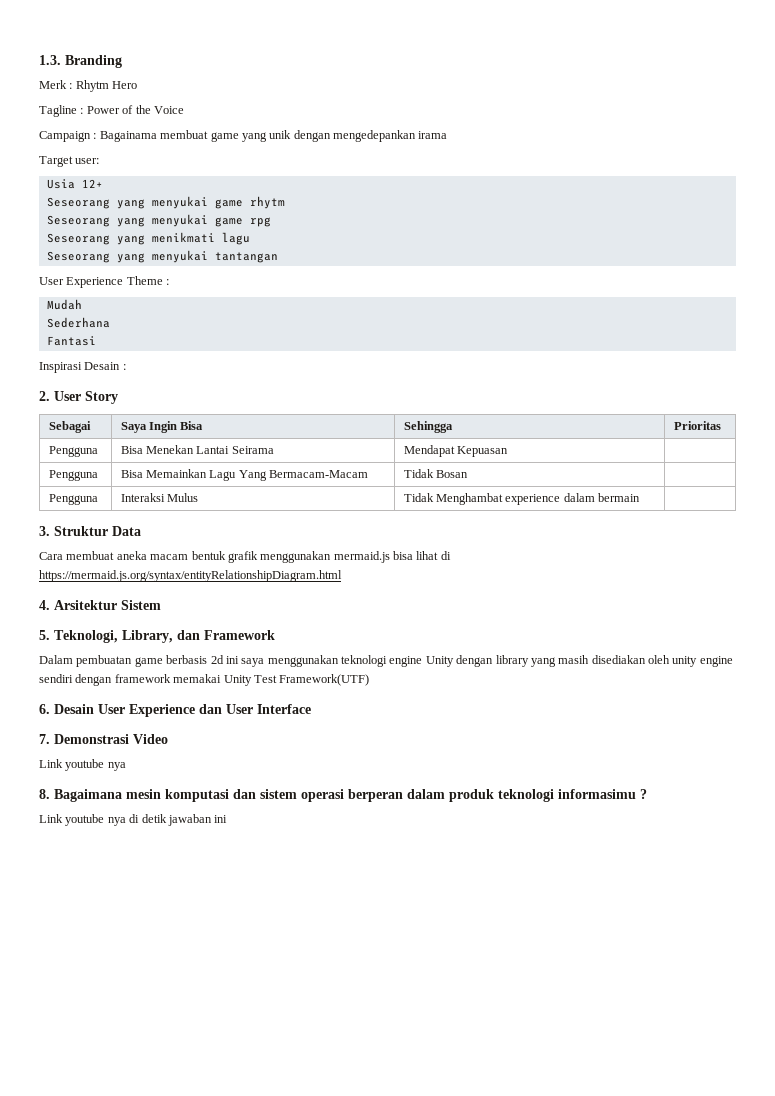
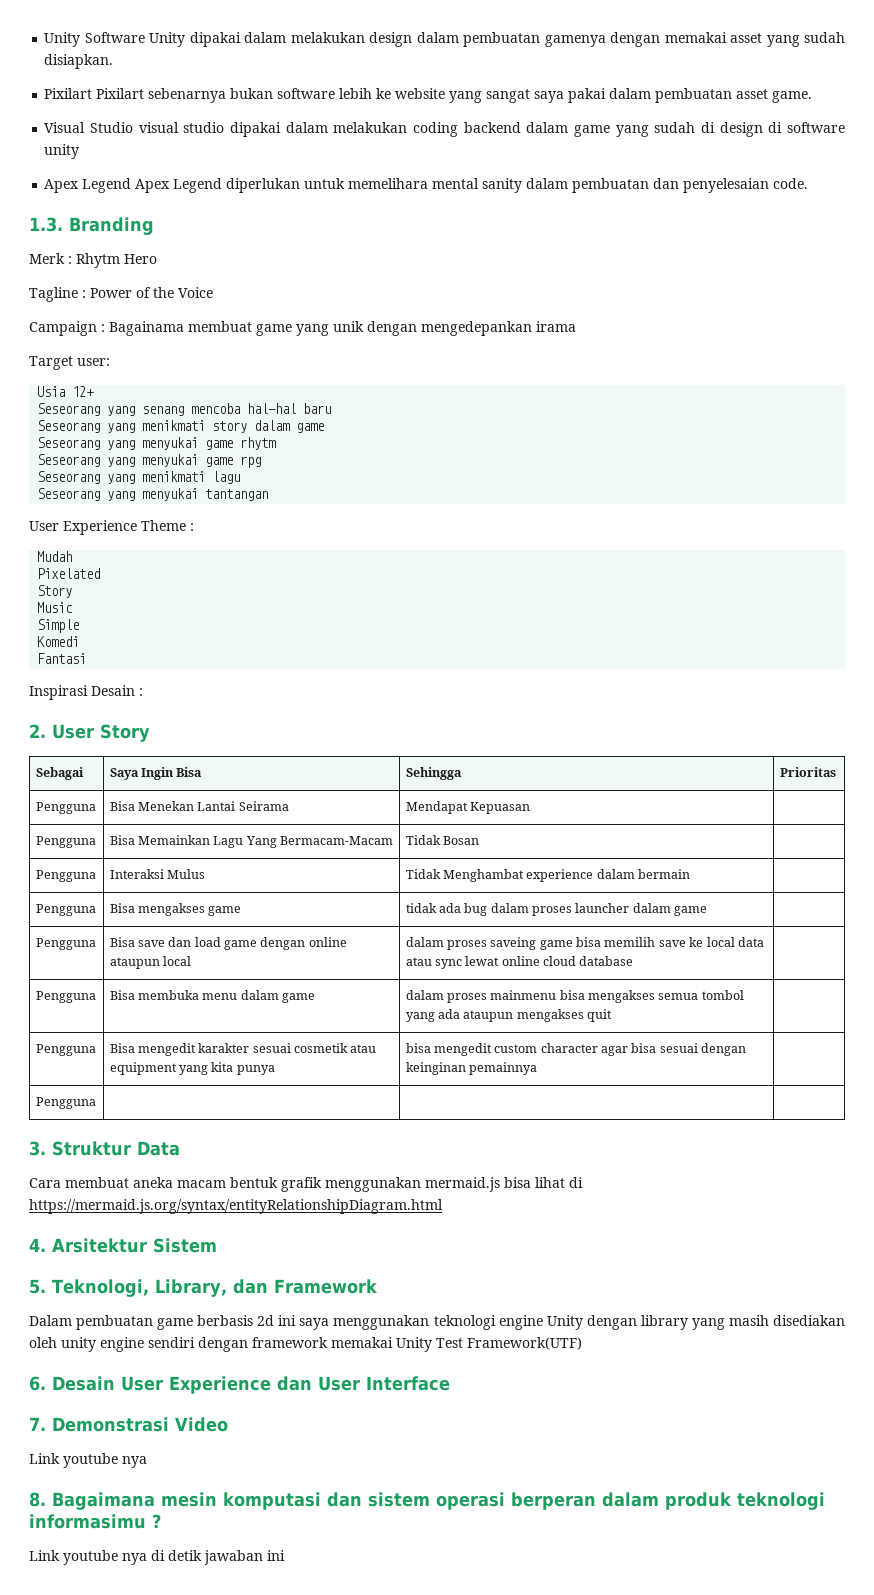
(39, 60) none -> [44,32,845,47] [44,54,114,69] [44,88,813,103] [44,122,846,137] [44,144,80,159] [44,178,809,193] Unity Software Unity dipakai dalam melakukan design dalam pembuatan gamenya dengan memakai asset yang sudah disiapkan. // Pixilart Pixilart sebenarnya bukan software lebih ke website yang sangat saya pakai dalam pembuatan asset game. // Visual Studio visual studio dipakai dalam melakukan coding backend dalam game yang sudah di design di software unity // Apex Legend Apex Legend diperlukan untuk memelihara mental sanity dalam pembuatan dan penyelesaian code. //
(103, 183) none -> [37,403,332,416] [37,420,325,433] // Seseorang yang senang mencoba hal-hal baru // Seseorang yang menikmati story dalam game
[46,317,110,328] Sederhana -> [37,568,101,579] [37,585,73,598] [37,602,74,613] [37,619,80,633] [37,636,80,647] Pixelated // Story // Music // Simple // Komedi
(641, 497) none -> [35,904,96,916] [109,903,242,916] [405,903,708,916] [35,938,96,950] [109,937,347,950] [109,956,191,969] [405,937,764,950] [405,956,634,969] [35,991,96,1003] [109,990,316,1003] [405,990,744,1003] [405,1009,613,1022] [35,1044,96,1056] [109,1043,377,1056] [109,1062,275,1075] [405,1043,747,1056] [405,1062,537,1075] [35,1097,96,1109] // Pengguna | Bisa mengakses game | tidak ada bug dalam proses launcher dalam game | // Pengguna | Bisa save dan load game dengan online ataupun local | dalam proses saveing game bisa memilih save ke local data atau sync lewat online cloud database | // Pengguna | Bisa membuka menu dalam game | dalam proses mainmenu bisa mengakses semua tombol yang ada ataupun mengakses quit | // Pengguna | Bisa mengedit karakter sesuai cosmetik atau equipment yang kita punya | bisa mengedit custom character agar bisa sesuai dengan keinginan pemainnya | // Pengguna | | |

